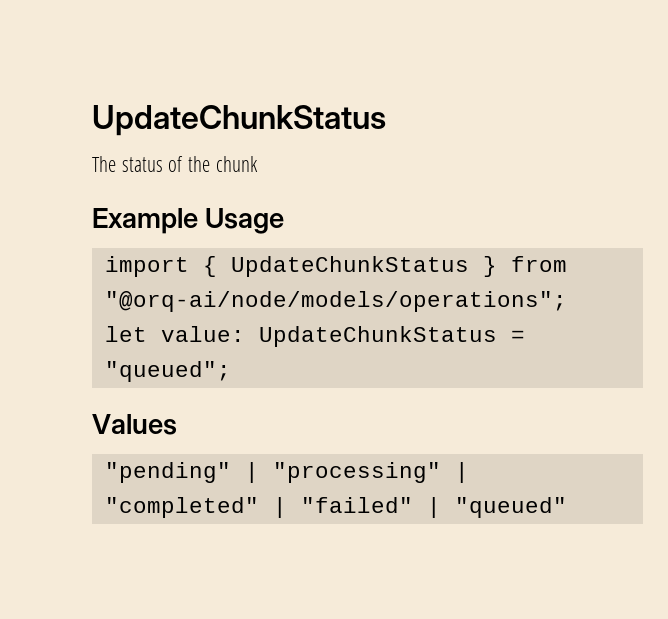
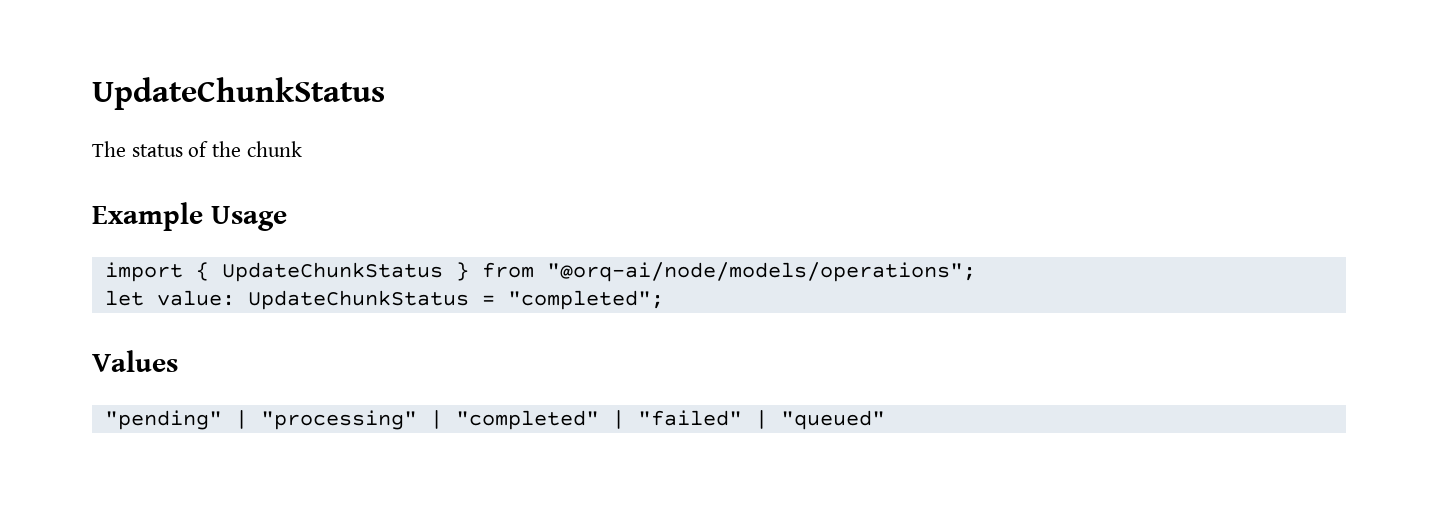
[104,361,231,382] "queued"; -> [507,290,664,310] "completed";

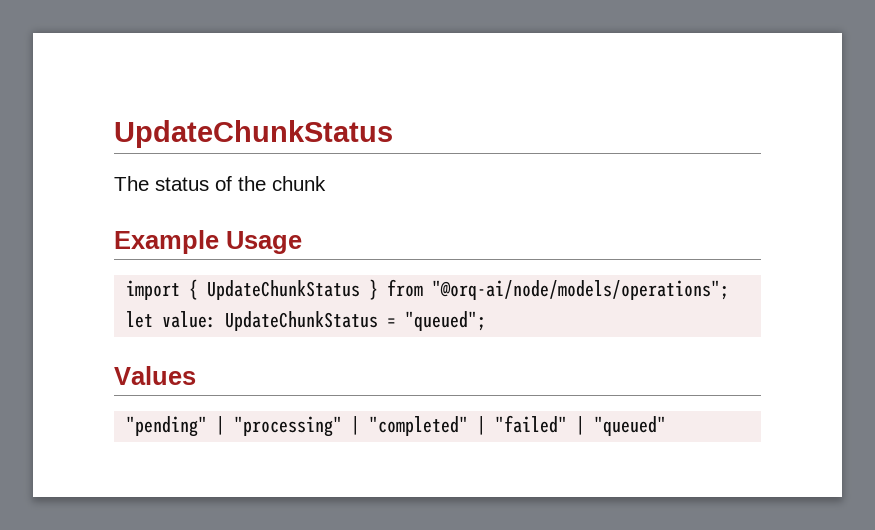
[507,290,664,310] "completed"; -> [405,311,487,331] "queued";

